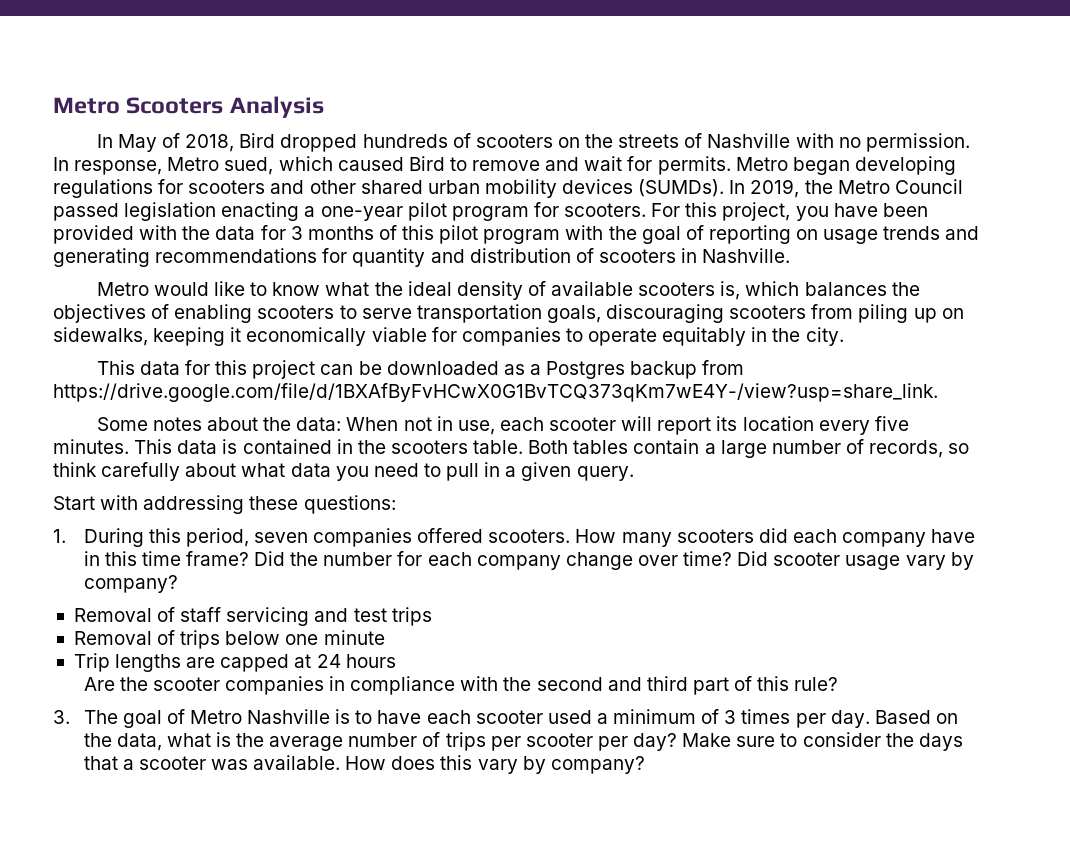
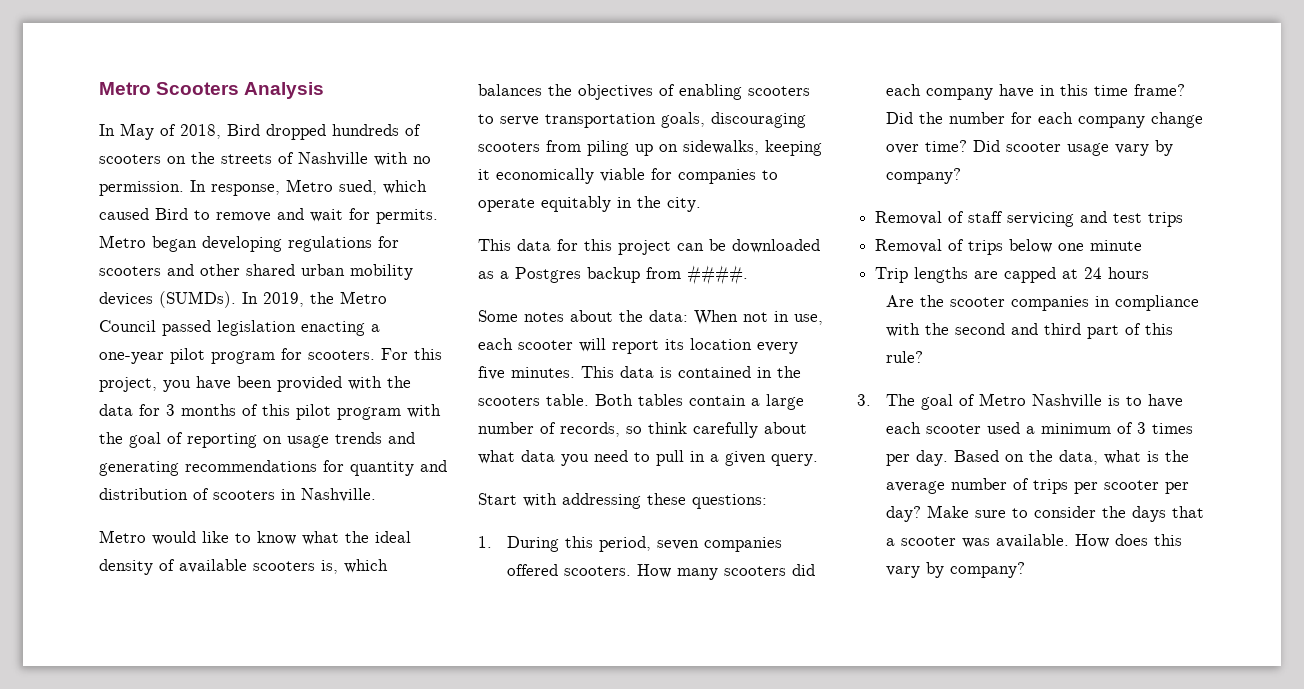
[53,383,938,402] https://drive.google.com/file/d/1BXAfByFvHCwX0G1BvTCQ373qKm7wE4Y-/view?usp=share_link. -> [687,265,748,285] ####.

